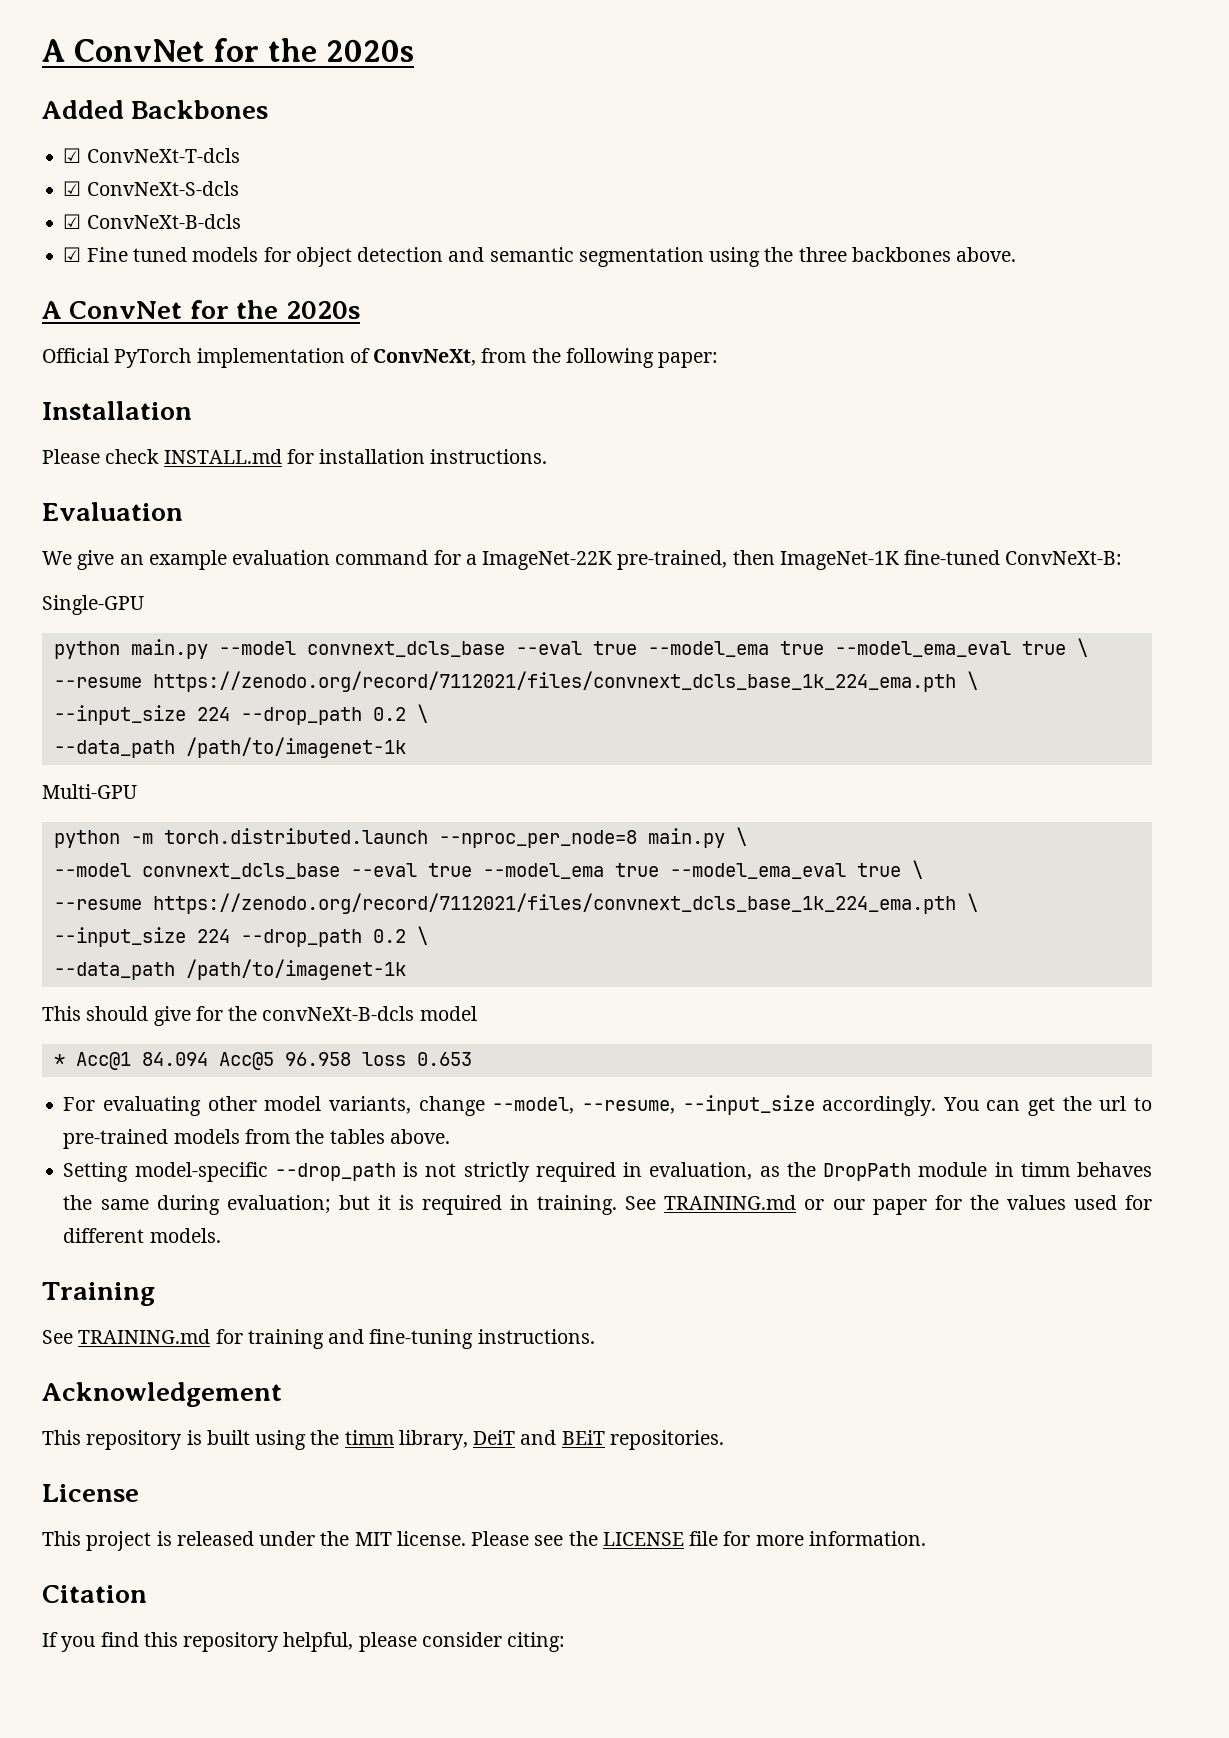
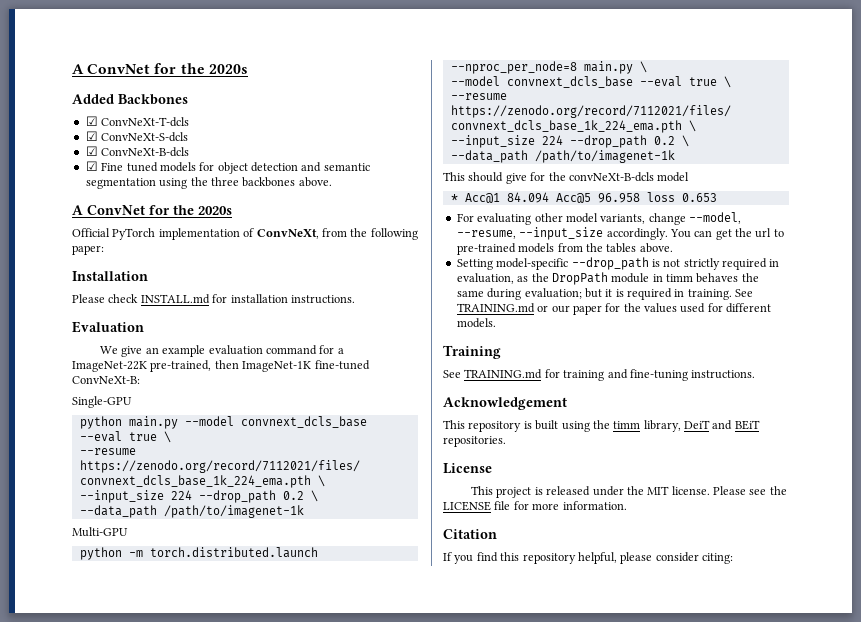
[647,641,1066,657] --model_ema true --model_ema_eval true -> (157, 436) none
[482,863,901,879] --model_ema true --model_ema_eval true -> (717, 81) none

